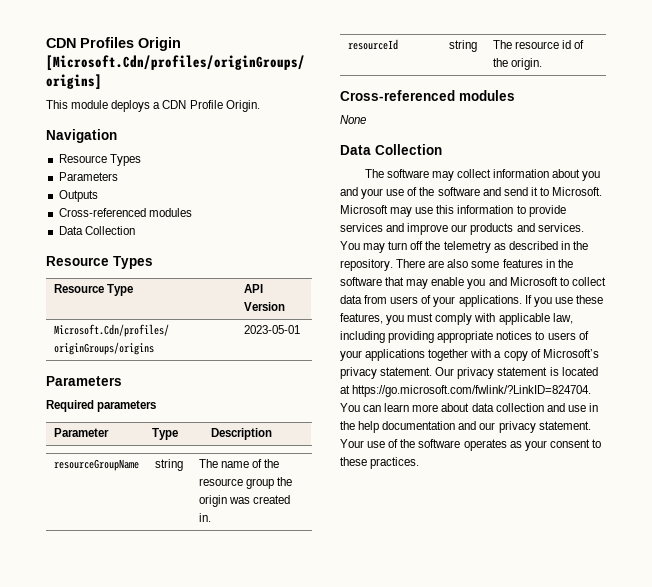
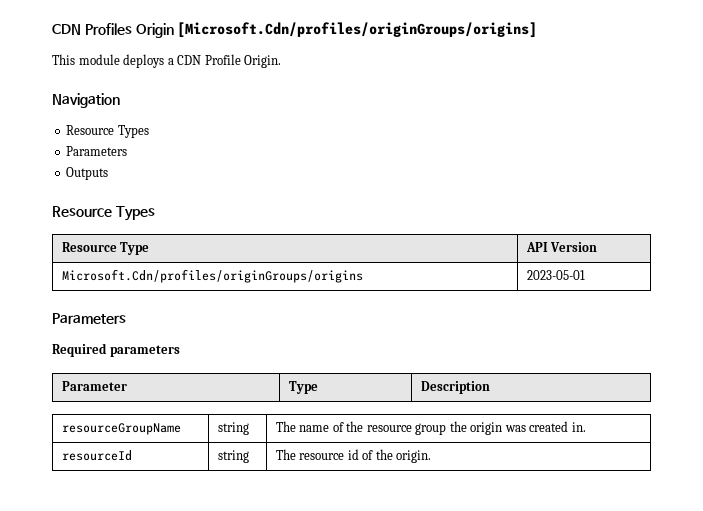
[58,208,192,217] [58,226,135,235] // Cross-referenced modules // Data Collection -> (109, 173) none
[340,90,515,101] [340,115,366,124] [340,144,442,155] [364,169,601,181] [340,187,603,199] [340,205,566,217] [340,223,584,235] [340,241,588,253] [340,259,573,271] [340,277,606,289] [340,295,603,307] [340,313,573,325] [340,331,589,343] [340,349,599,361] [340,367,598,379] [340,385,592,397] [340,403,598,412] [340,421,591,433] [340,439,601,451] [340,457,420,469] // Cross-referenced modules // None // Data Collection // The software may collect information about you and your use of the software and send it to Microsoft. Microsoft may use this information to provide services and improve our products and services. You may turn off the telemetry as described in the repository. There are also some features in the software that may enable you and Microsoft to collect data from users of your applications. If you use these features, you must comply with applicable law, including providing appropriate notices to users of your applications together with a copy of Microsoft’s privacy statement. Our privacy statement is located at https://go.microsoft.com/fwlink/?LinkID=824704. You can learn more about data collection and use in the help documentation and our privacy statement. Your use of the software operates as your consent to these practices. -> (432, 456) none

